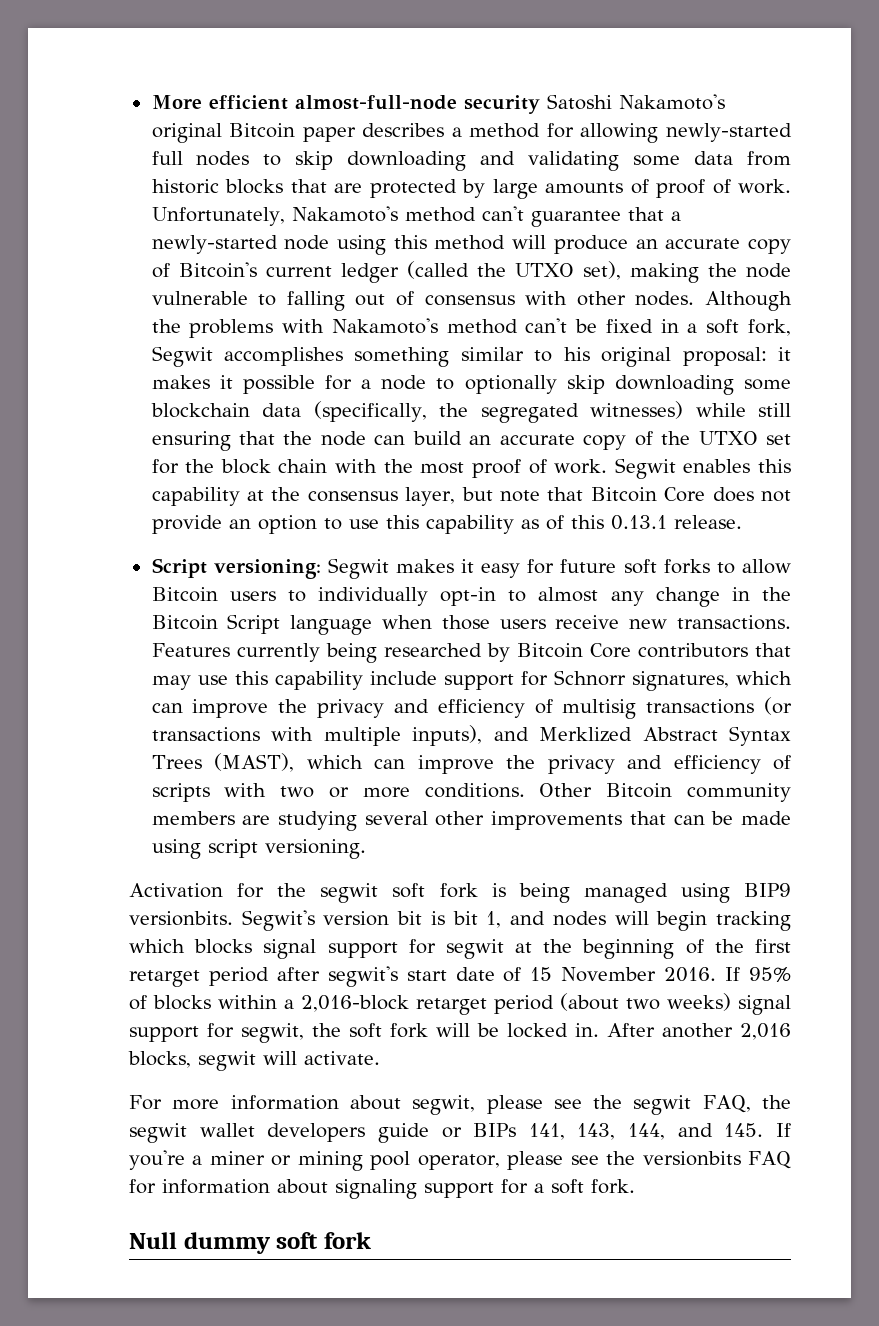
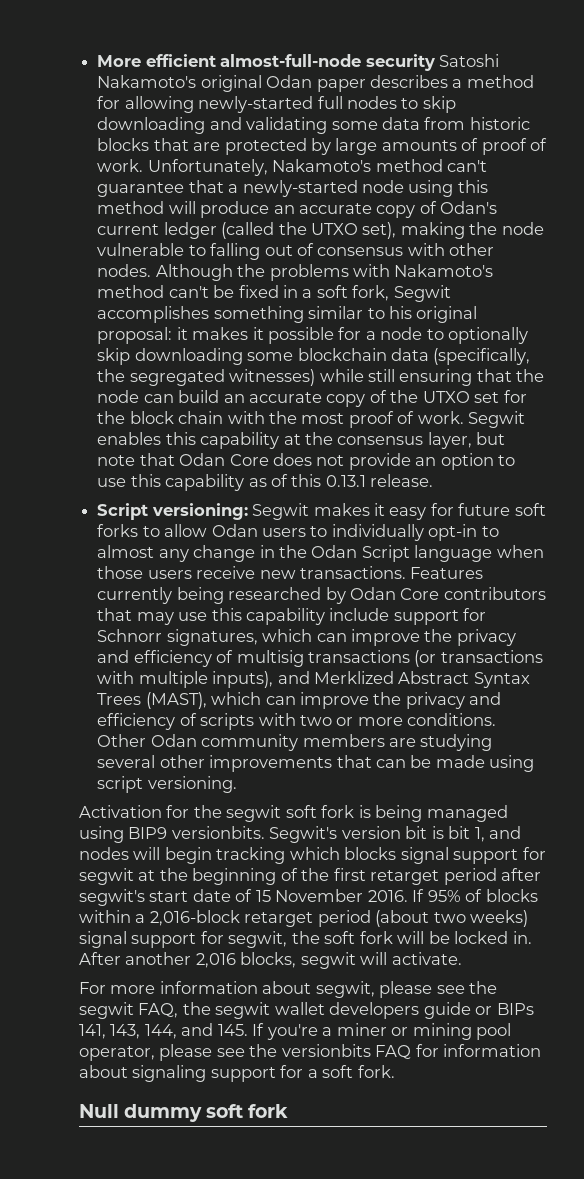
[229,123,296,138] Bitcoin -> [266,75,313,88] Odan
[178,262,257,278] Bitcoin's -> [440,201,498,214] Odan's
[590,487,657,502] Bitcoin -> [179,453,226,466] Odan
[151,587,218,602] Bitcoin -> [211,524,258,537] Odan
[151,615,218,630] Bitcoin -> [311,545,358,558] Odan
[516,643,583,658] Bitcoin -> [349,587,396,600] Odan
[606,783,673,798] Bitcoin -> [150,734,197,747] Odan

